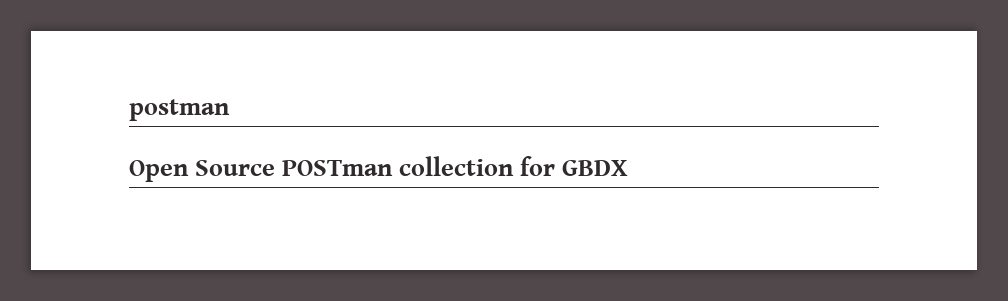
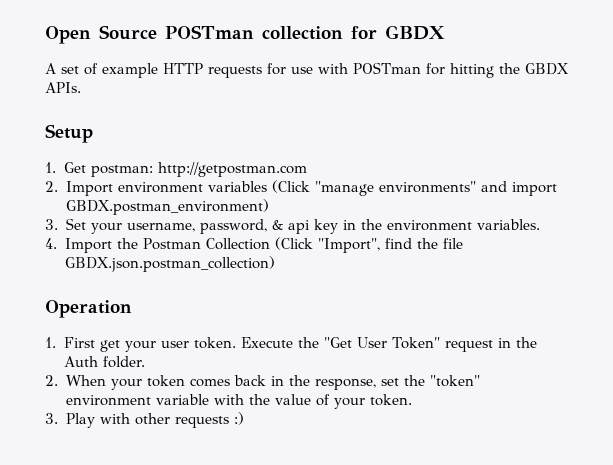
[129,99,230,121] postman // -> (45, 35) none
(629, 168) none -> [45,62,569,78] [45,82,81,93] [45,124,93,143] [45,162,307,177] [45,180,557,196] [65,199,269,215] [45,218,540,234] [45,237,463,253] [64,256,275,272] [45,300,132,318] [45,337,538,352] [63,356,146,368] [45,375,480,390] [65,394,412,409] [45,412,244,428] // A set of example HTTP requests for use with POSTman for hitting the GBDX APIs. // Setup // 1. Get postman: http://getpostman.com // 2. Import environment variables (Click "manage environments" and import GBDX.postman_environment) // 3. Set your username, password, & api key in the environment variables. // 4. Import the Postman Collection (Click "Import", find the file GBDX.json.postman_collection) // Operation // 1. First get your user token. Execute the "Get User Token" request in the Auth folder. // 2. When your token comes back in the response, set the "token" environment variable with the value of your token. // 3. Play with other requests :)

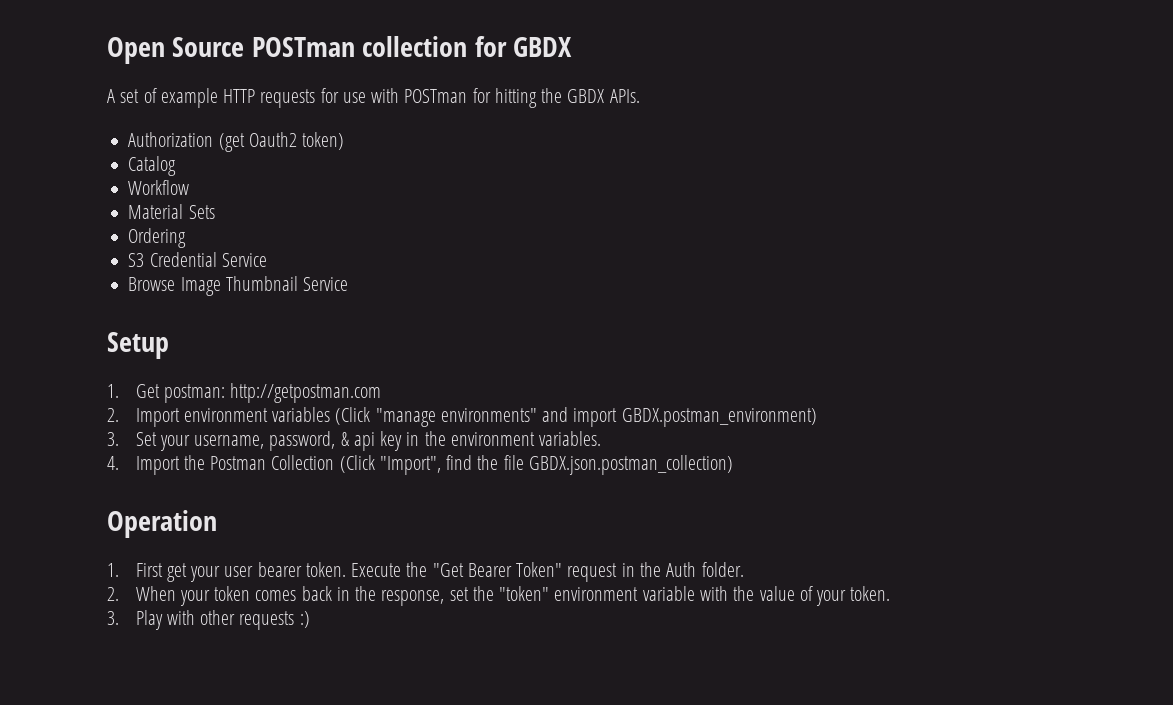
(81, 87) none -> [128,132,345,152] [128,156,177,176] [128,180,190,195] [128,204,215,219] [128,228,187,248] [128,252,267,267] [128,276,349,296] // Authorization (get Oauth2 token) // Catalog // Workflow // Material Sets // Ordering // S3 Credential Service // Browse Image Thumbnail Service
(189, 344) none -> [257,562,302,577] bearer
[356,337,387,348] User -> [467,563,512,577] Bearer

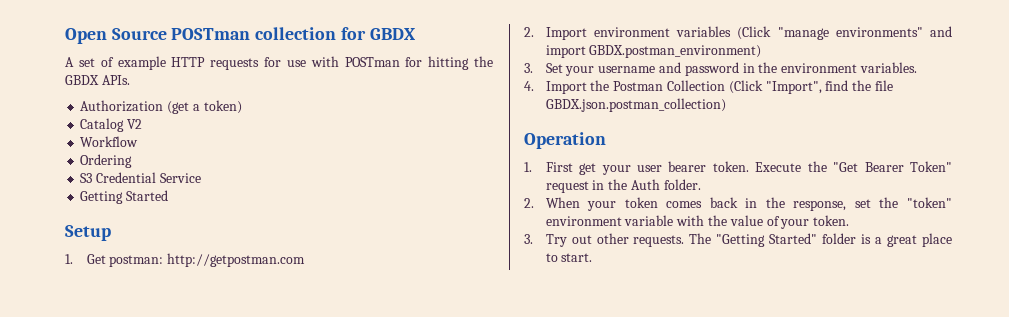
[248,132,297,147] Oauth2 -> [192,104,200,111] a
(177, 166) none -> [127,119,143,129] V2
[128,204,215,219] // Material Sets -> (139, 141) none
[128,276,349,296] Browse Image Thumbnail Service -> [80,190,169,204] Getting Started
[194,431,403,451] username, password, & api key -> [598,62,739,76] username and password
[135,610,310,630] Play with other requests :) -> [545,233,952,247] [545,253,593,262] Try out other requests. The "Getting Started" folder is a great place to start.

